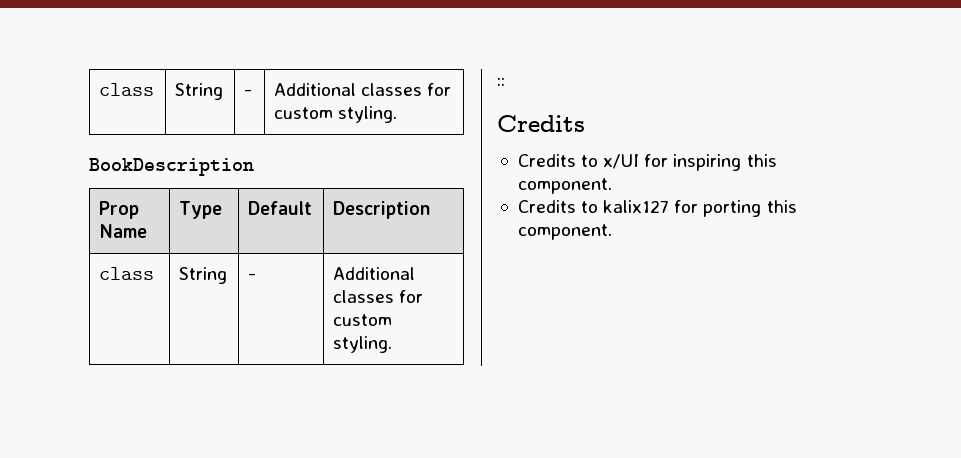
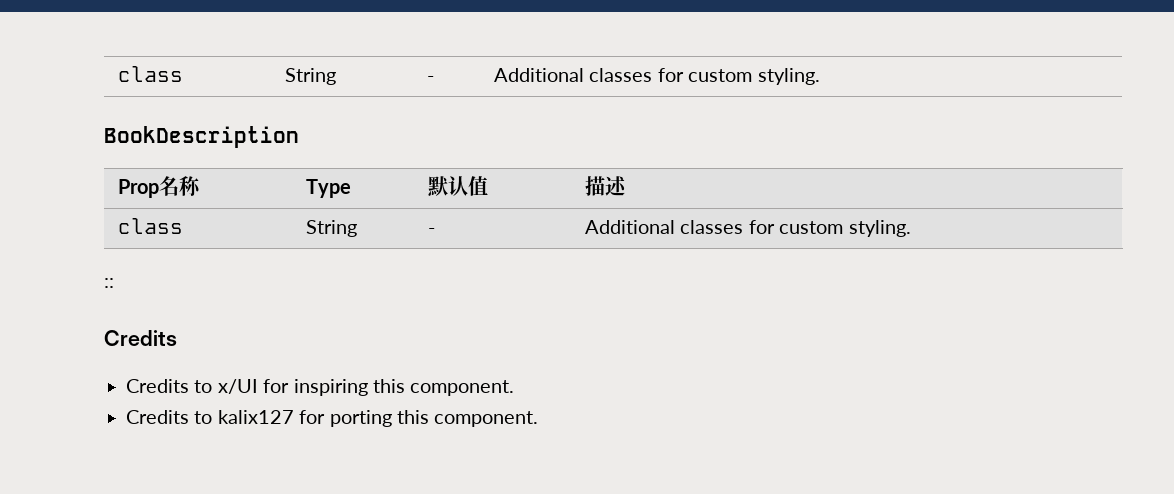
[99,224,148,238] Name -> [159,176,202,196] 名称
[248,201,313,215] [333,201,431,219] Default | Description -> [428,176,489,197] [585,176,628,196] 默认值 | 描述

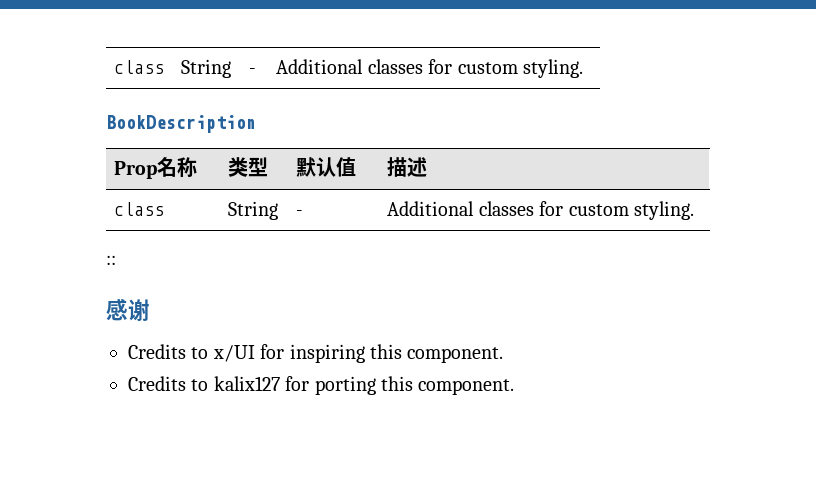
[306,179,352,198] Type -> [228,157,269,177] 类型
[104,330,177,346] Credits -> [106,298,150,321] 感谢

